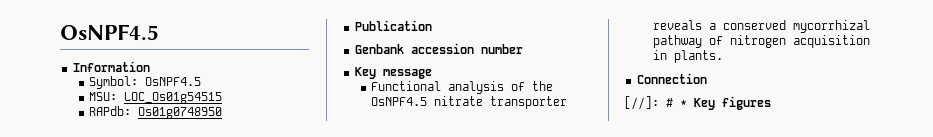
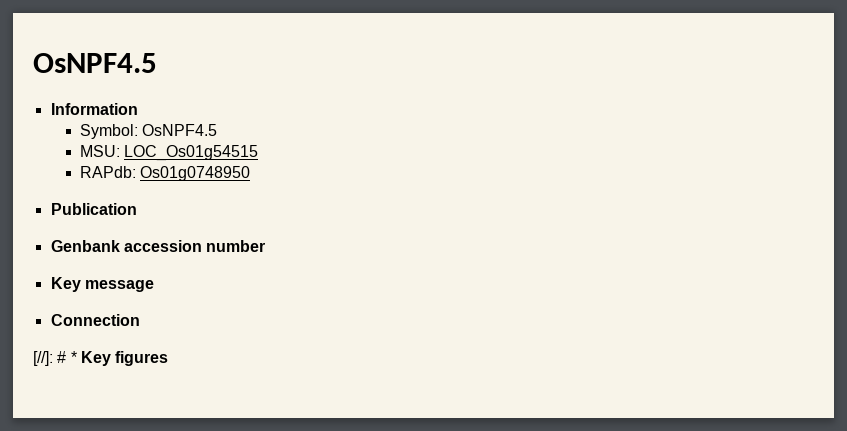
[371,81,554,94] [371,96,568,109] [653,20,871,33] [653,35,871,48] [653,50,724,63] // Functional analysis of the OsNPF4.5 nitrate transporter reveals a conserved mycorrhizal pathway of nitrogen acquisition in plants. -> (154, 286) none

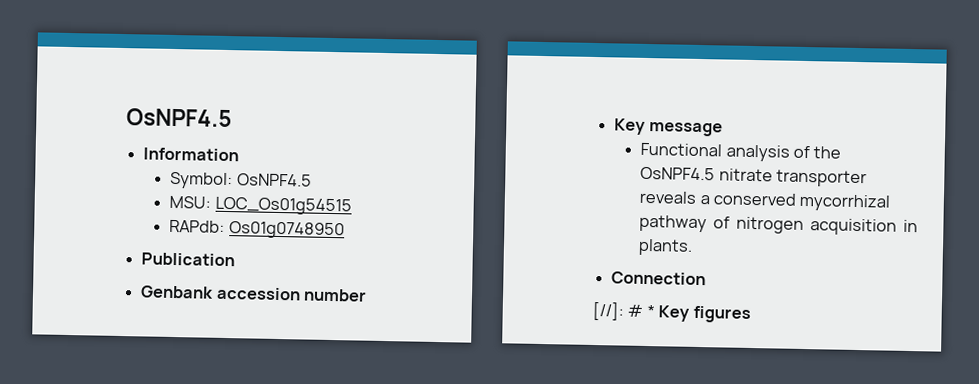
(154, 286) none -> [640,142,842,162] [640,166,868,188] [639,190,892,212] [639,214,918,236] [638,238,694,256] // Functional analysis of the OsNPF4.5 nitrate transporter reveals a conserved mycorrhizal pathway of nitrogen acquisition in plants.

